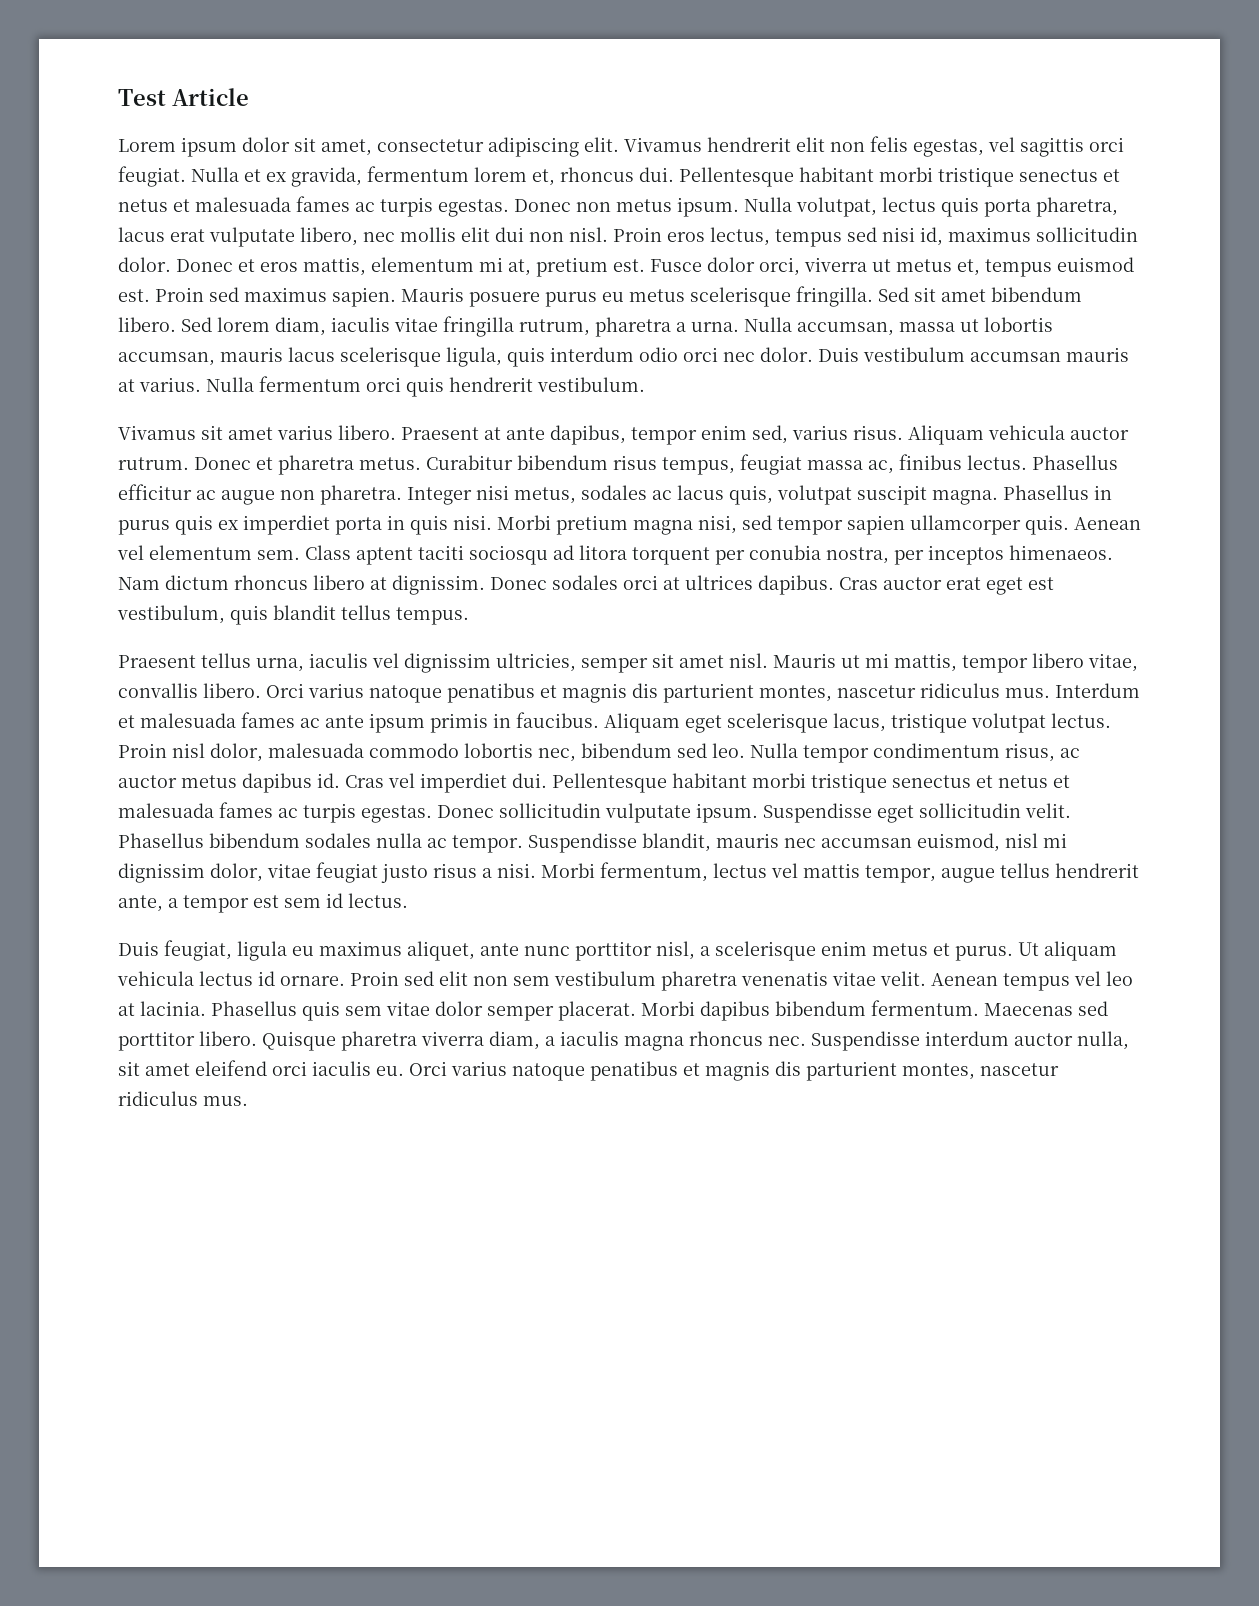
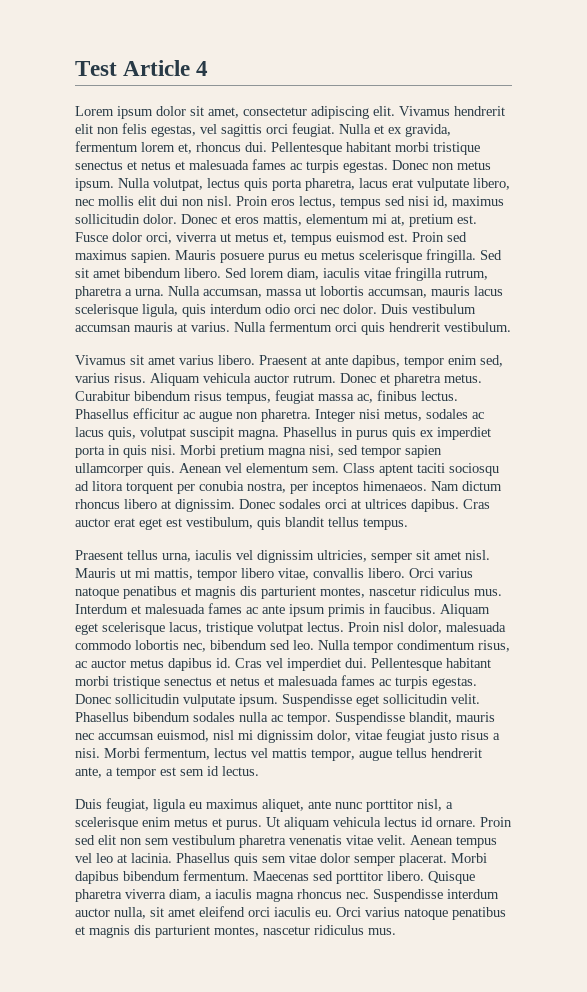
(249, 97) none -> [196,61,209,76] 4

